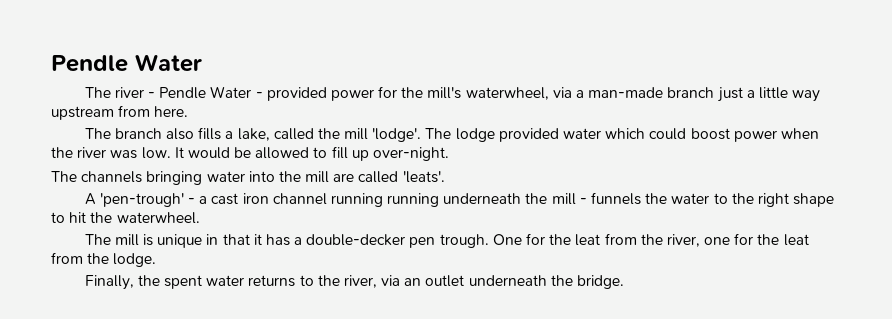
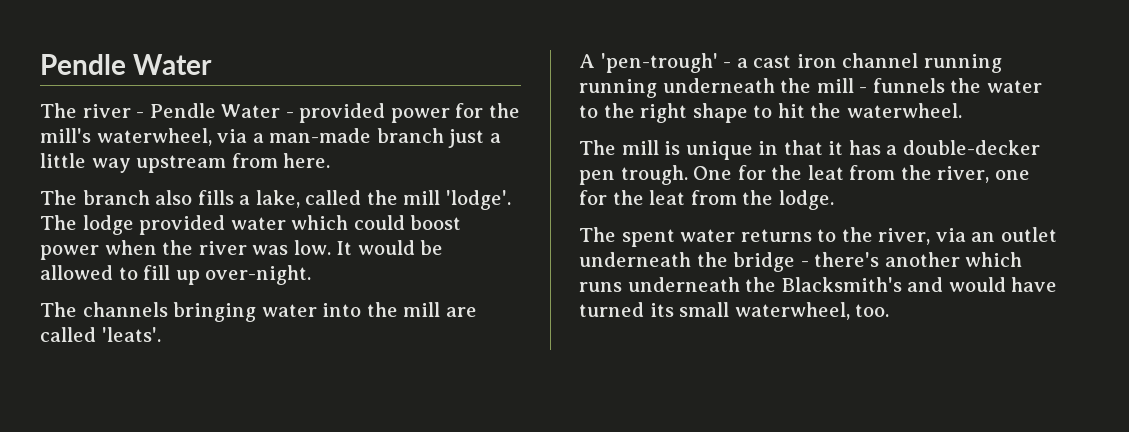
[84,275,160,290] Finally, the -> [579,227,616,242] The
[576,275,624,289] bridge. -> [733,252,1023,272] [579,277,1058,292] [579,302,890,320] bridge - there's another which runs underneath the Blacksmith's and would have turned its small waterwheel, too.

